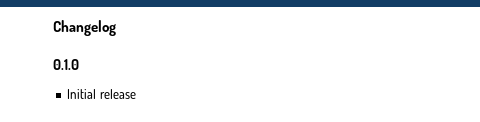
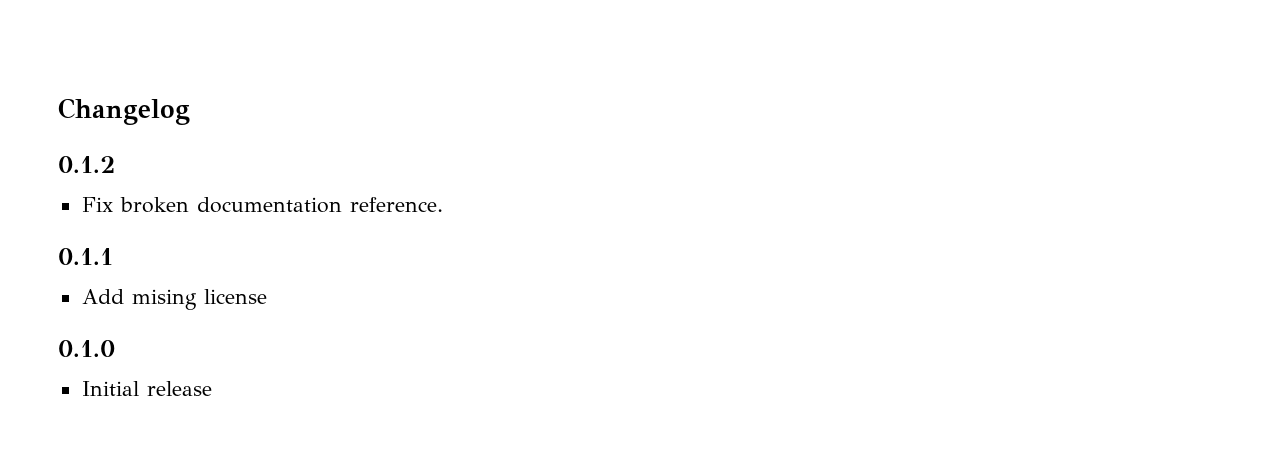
(116, 28) none -> [58,156,115,173] [81,197,443,213] [58,248,113,265] [81,289,267,310] // 0.1.2 // Fix broken documentation reference. // 0.1.1 // Add mising license

